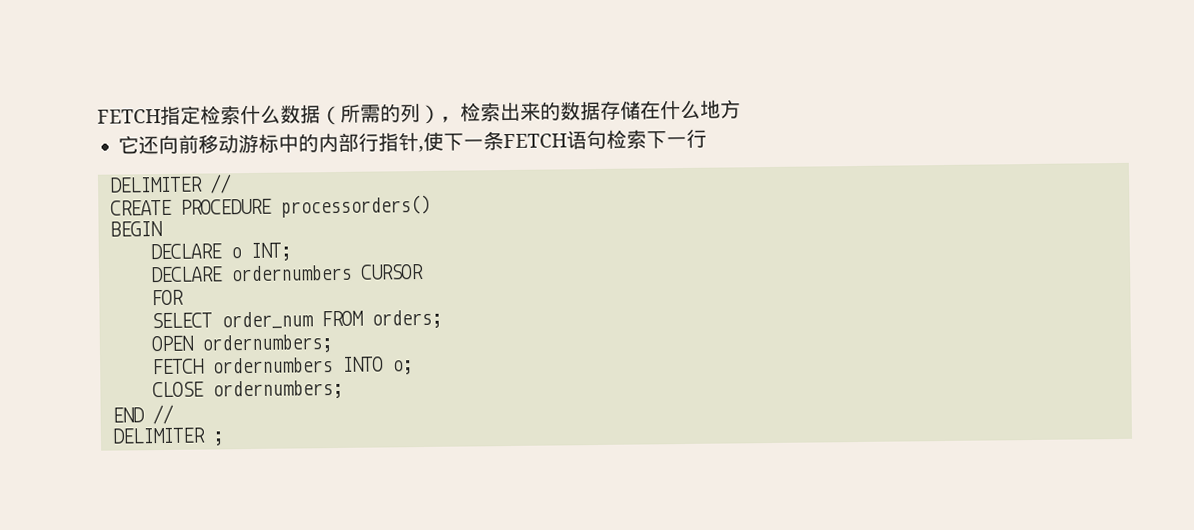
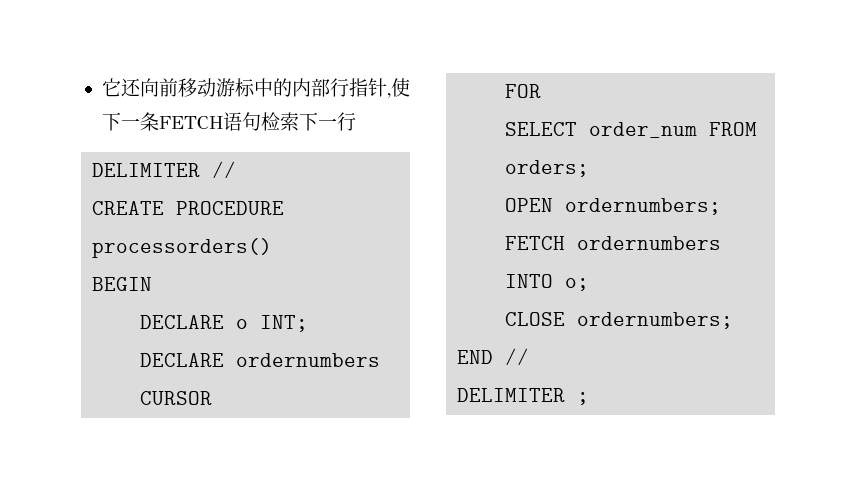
[97,99,741,126] FETCH指定检索什么数据（所需的列），检索出来的数据存储在什么地方 // -> (101, 87) none

